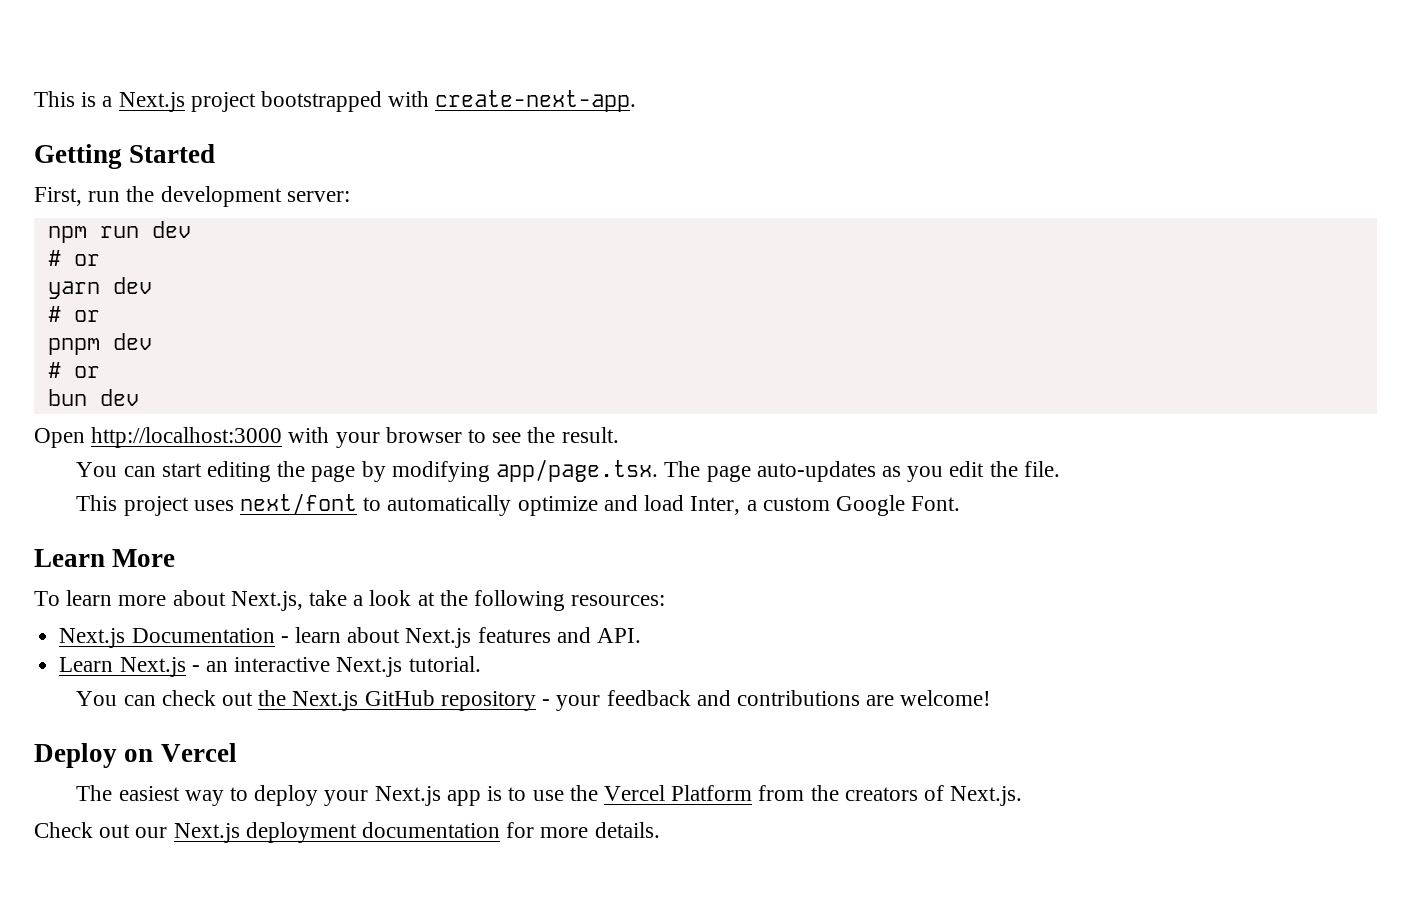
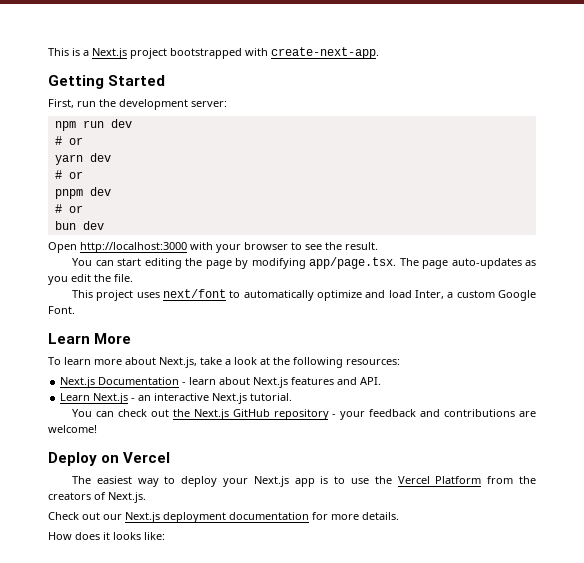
(660, 830) none -> [48,532,165,540] // How does it looks like:

